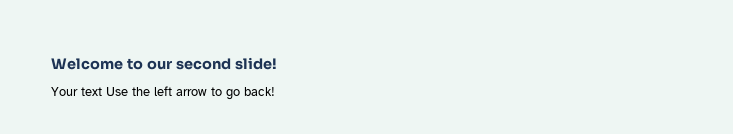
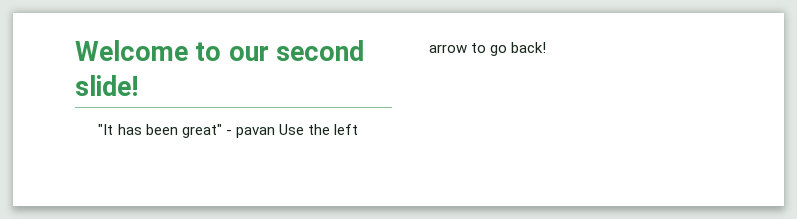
[51,87,102,96] Your text -> [98,124,275,138] "It has been great" - pavan

